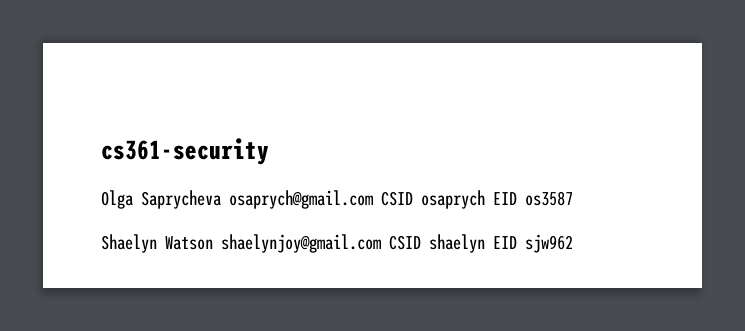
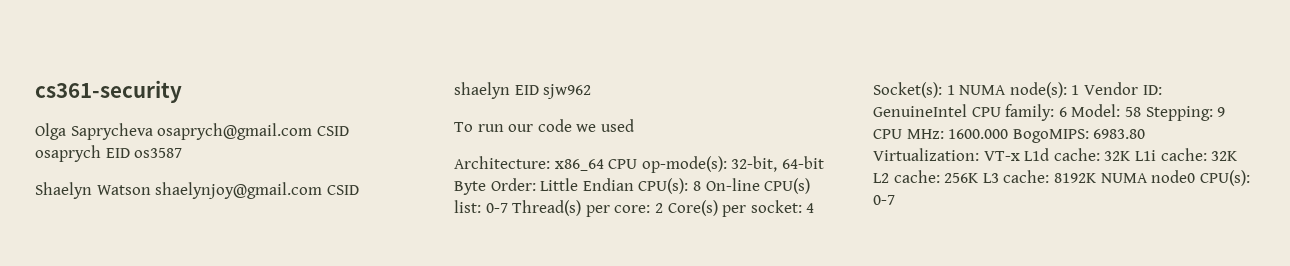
(573, 243) none -> [454,119,634,132] [454,156,824,173] [454,178,811,195] [454,200,815,217] [873,82,1162,98] [873,104,1226,121] [873,129,1146,143] [873,148,1238,161] [873,170,1250,186] [873,195,895,205] // To run our code we used // Architecture: x86_64 CPU op-mode(s): 32-bit, 64-bit Byte Order: Little Endian CPU(s): 8 On-line CPU(s) list: 0-7 Thread(s) per core: 2 Core(s) per socket: 4 Socket(s): 1 NUMA node(s): 1 Vendor ID: GenuineIntel CPU family: 6 Model: 58 Stepping: 9 CPU MHz: 1600.000 BogoMIPS: 6983.80 Virtualization: VT-x L1d cache: 32K L1i cache: 32K L2 cache: 256K L3 cache: 8192K NUMA node0 CPU(s): 0-7

